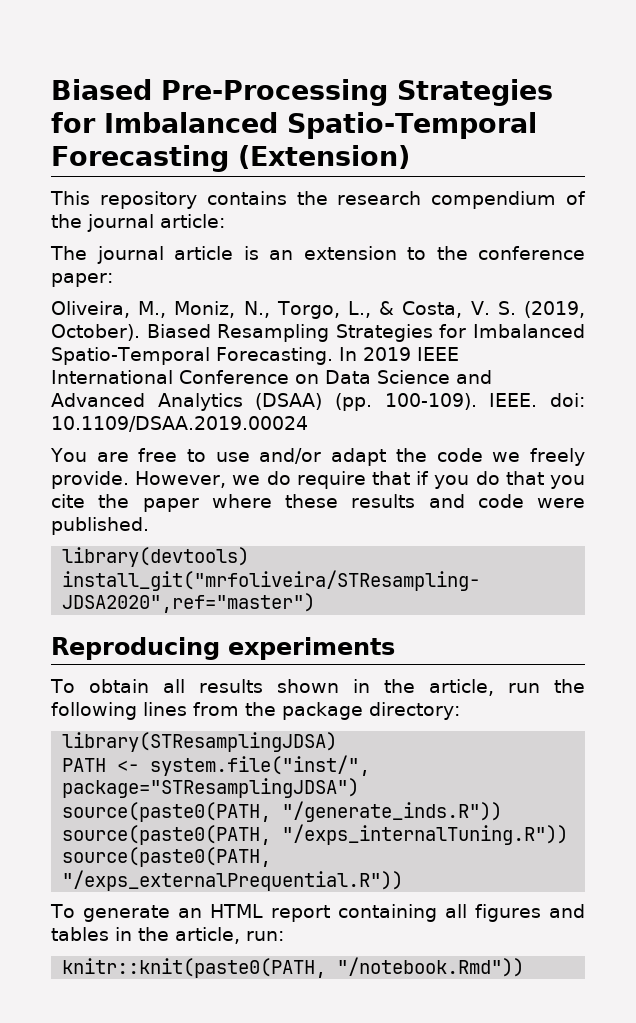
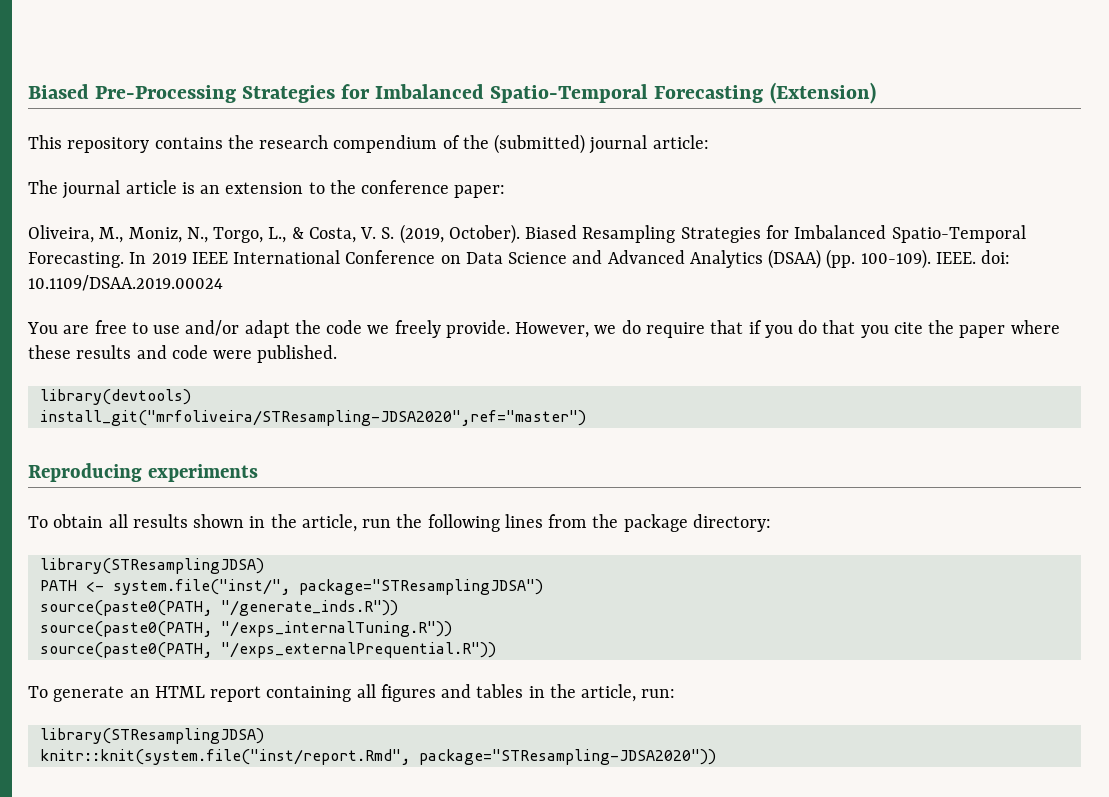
(82, 221) none -> [494,134,586,154] (submitted)
[62,957,525,978] knitr::knit(paste0(PATH, "/notebook.Rmd")) -> [39,728,264,744] [39,749,716,765] library(STResamplingJDSA) // knitr::knit(system.file("inst/report.Rmd", package="STResampling-JDSA2020"))

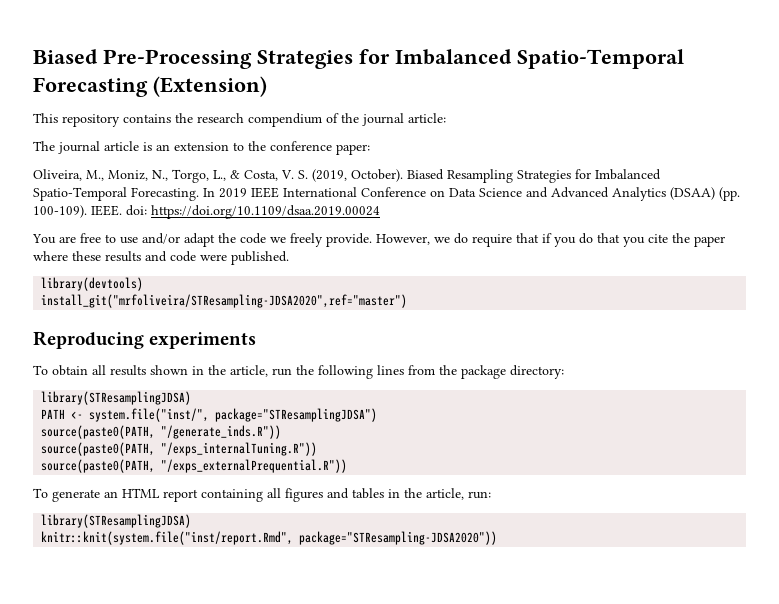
[494,134,586,154] (submitted) -> (359, 118) none
[28,275,223,291] 10.1109/DSAA.2019.00024 -> [151,205,380,219] https://doi.org/10.1109/dsaa.2019.00024

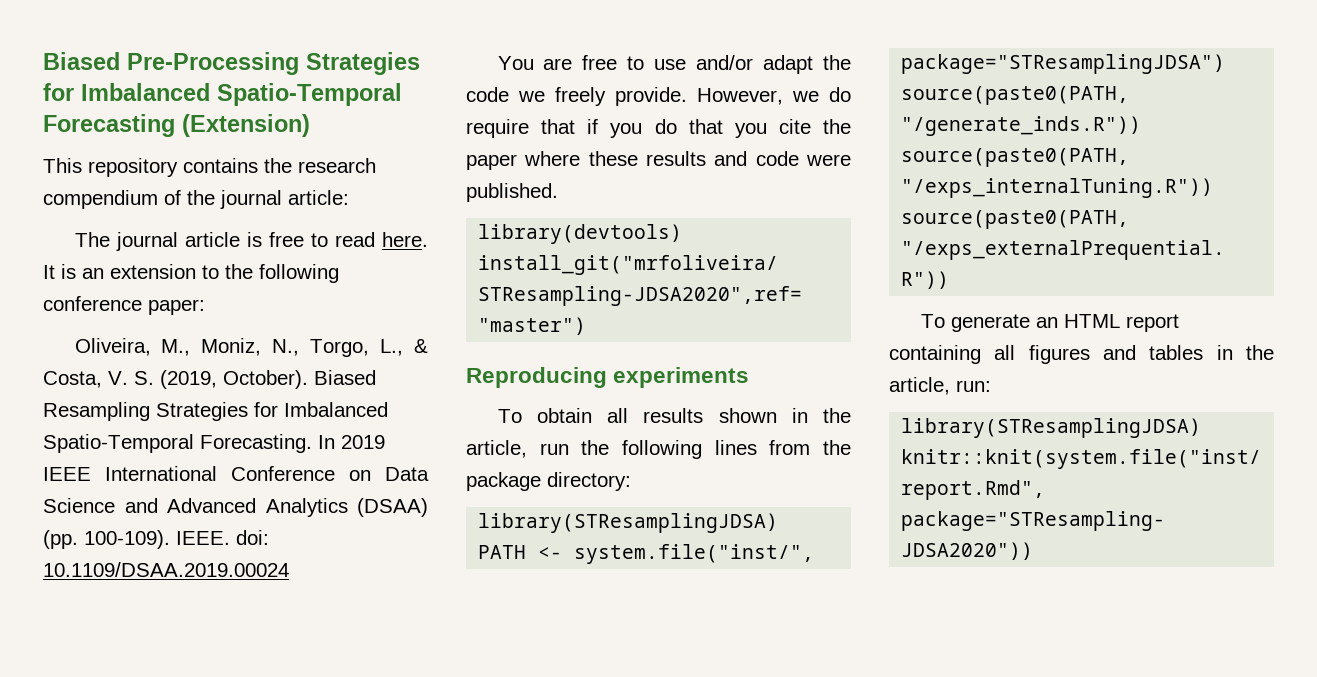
(152, 146) none -> [268,232,428,247] [43,264,76,279] free to read here. It is
(266, 146) none -> [259,264,339,283] following
[151,205,380,219] https://doi.org/10.1109/dsaa.2019.00024 -> [43,562,289,577] 10.1109/DSAA.2019.00024

